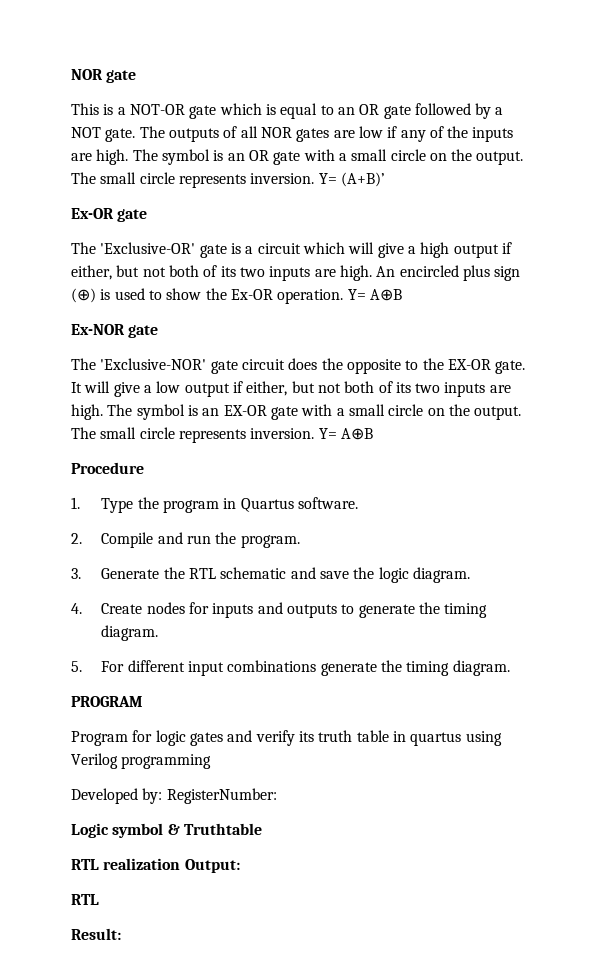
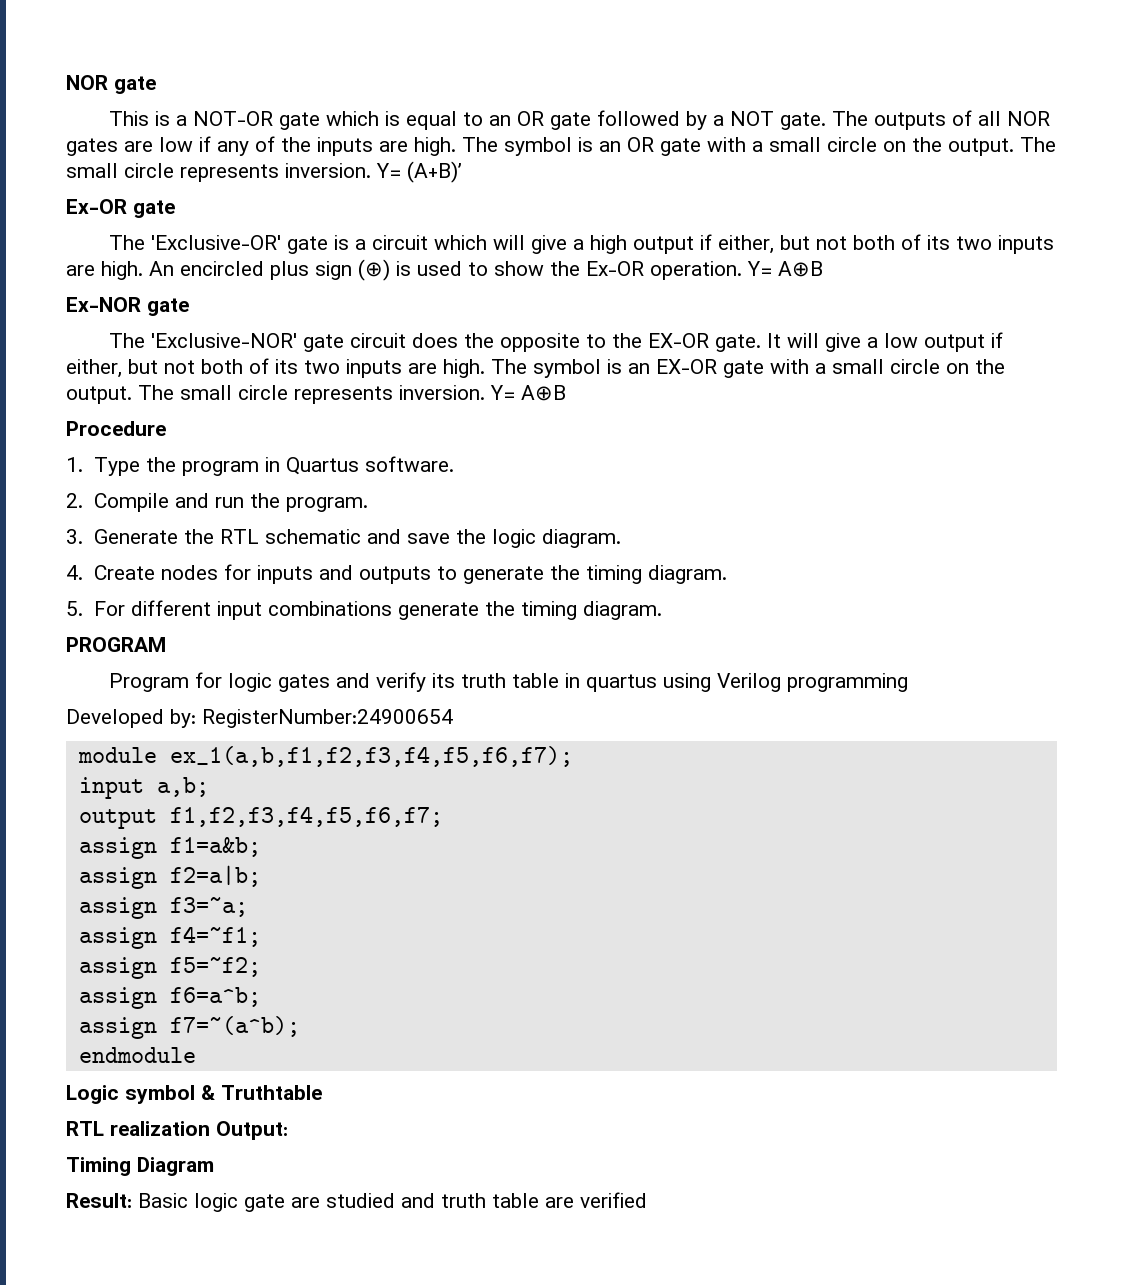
[166,788,277,804] RegisterNumber: -> [202,709,453,728] [77,746,573,767] [78,777,209,799] [78,806,443,829] [78,837,261,859] [78,865,261,889] [78,897,248,919] [78,926,261,949] [78,957,261,979] [78,987,261,1009] [78,1016,300,1039] [78,1047,196,1063] RegisterNumber:24900654 // module ex_1(a,b,f1,f2,f3,f4,f5,f6,f7); // input a,b; // output f1,f2,f3,f4,f5,f6,f7; // assign f1=a&b; // assign f2=a|b; // assign f3=~a; // assign f4=~f1; // assign f5=~f2; // assign f6=a^b; // assign f7=~(a^b); // endmodule
[71,894,99,905] RTL -> [66,1157,214,1176] Timing Diagram
(121, 934) none -> [138,1192,647,1212] Basic logic gate are studied and truth table are verified

